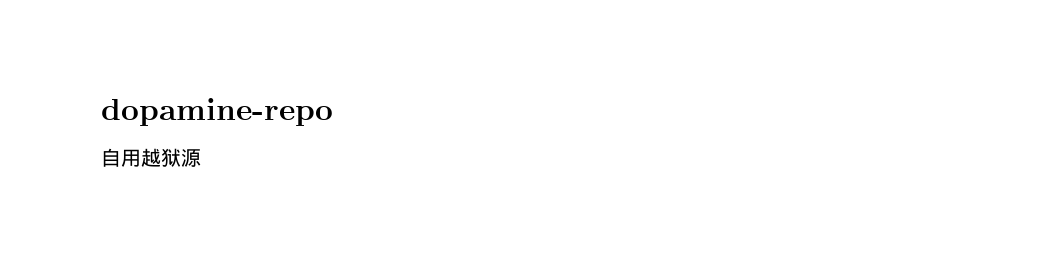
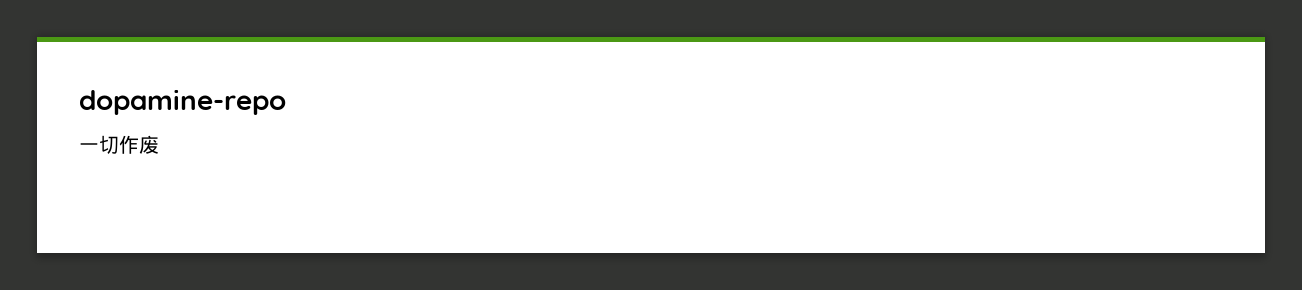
[101,148,201,167] 自用越狱源 -> [79,135,159,154] 一切作废

